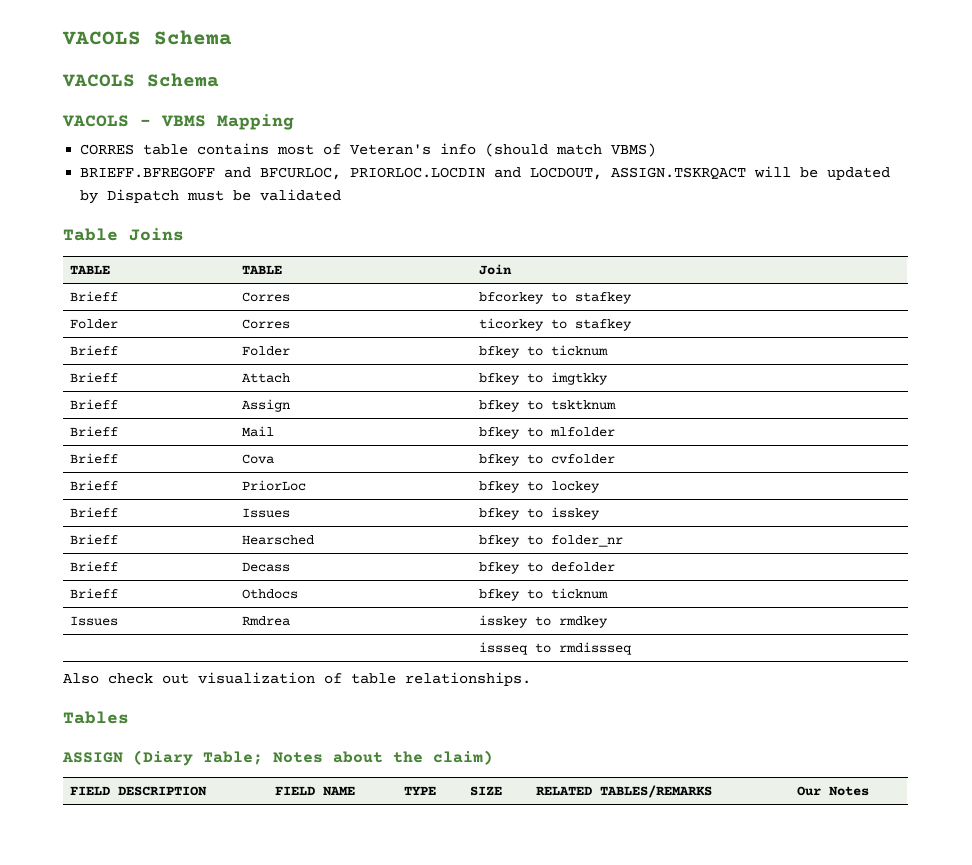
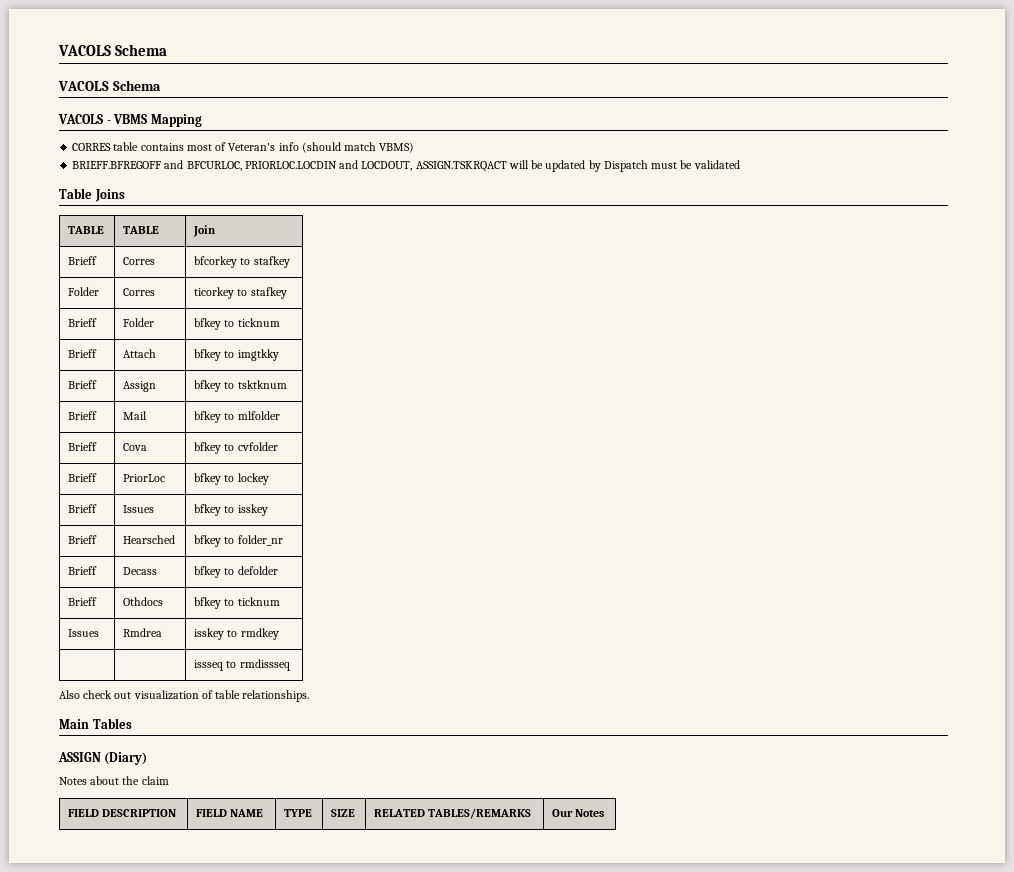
(531, 679) none -> [59,719,89,729] Main
[133,750,263,766] (Diary Table; -> [104,752,148,765] (Diary) //
[433,750,493,765] claim) -> [141,776,169,785] claim

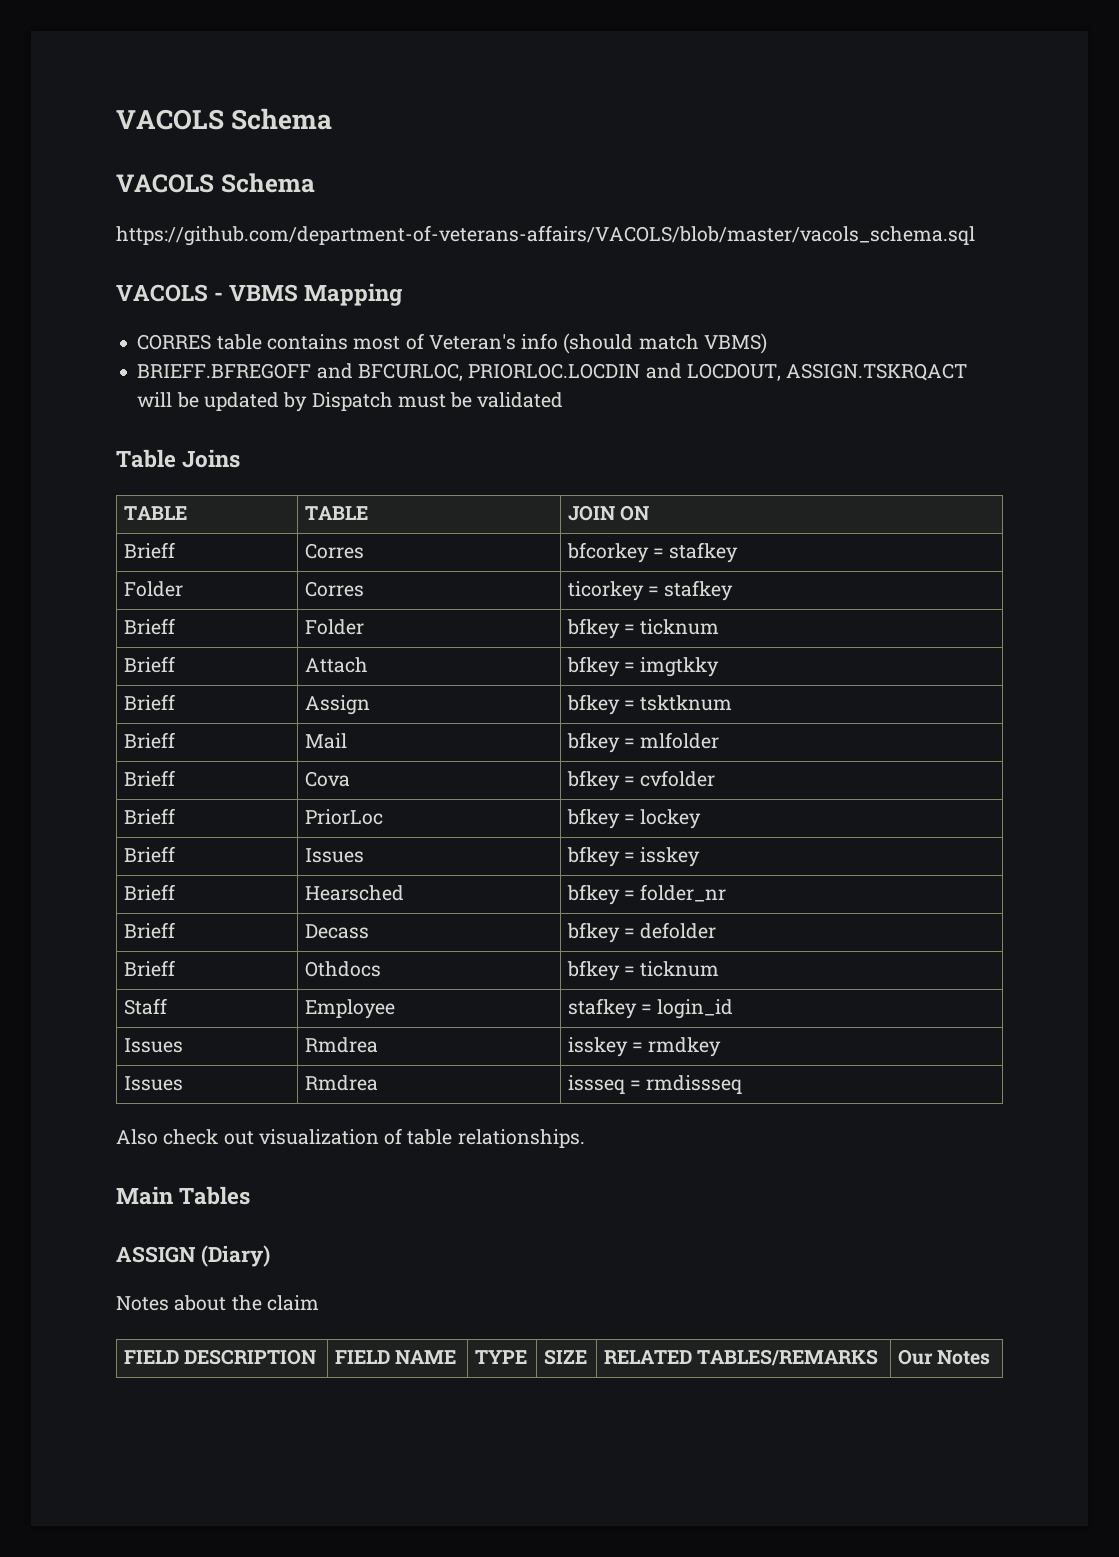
(161, 85) none -> [116,225,975,246] // https://github.com/department-of-veterans-affairs/VACOLS/blob/master/vacols_schema.sql
[193,225,217,237] Join -> [567,505,650,521] JOIN ON
[240,258,251,265] to -> [653,548,665,558] =
[237,289,248,296] to -> [648,586,660,596] =
[224,320,235,327] to -> [624,624,636,634] =
[224,351,235,358] to -> [624,662,636,672] =
[224,382,235,389] to -> [624,700,636,710] =
[224,413,235,420] to -> [624,738,636,748] =
[224,444,235,451] to -> [624,776,636,786] =
[224,475,235,482] to -> [624,814,636,824] =
[224,506,235,513] to -> [624,852,636,862] =
[224,537,235,544] to -> [624,890,636,900] =
[224,568,235,575] to -> [624,928,636,938] =
[224,597,280,606] to ticknum -> [624,961,720,977] [123,998,167,1015] [304,999,395,1019] [567,998,734,1019] = ticknum // Staff | Employee | stafkey = login_id
[227,630,238,637] to -> [632,1042,644,1052] =
(279, 634) | -> [123,1076,183,1091] [304,1075,378,1091] Issues | Rmdrea
[226,661,237,668] to -> [630,1080,642,1090] =

